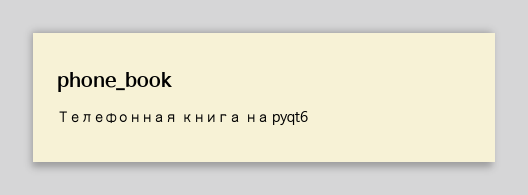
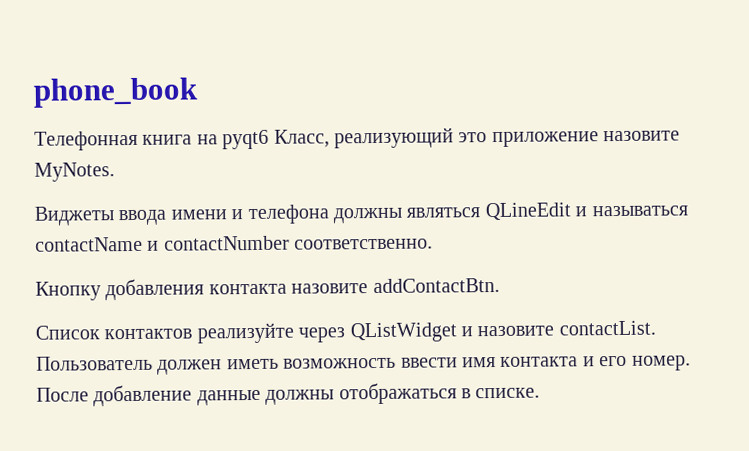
(309, 118) none -> [273,127,681,149] [34,162,115,182] [34,202,688,226] [35,235,434,252] [35,277,500,301] [35,320,656,344] [36,355,691,375] [36,382,541,407] Класс, реализующий это приложение назовите MyNotes. // Виджеты ввода имени и телефона должны являться QLineEdit и называться contactName и contactNumber соответственно. // Кнопку добавления контакта назовите addContactBtn. // Список контактов реализуйте через QListWidget и назовите contactList. Пользователь должен иметь возможность ввести имя контакта и его номер. После добавление данные должны отображаться в списке.

